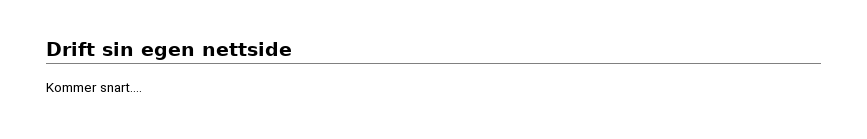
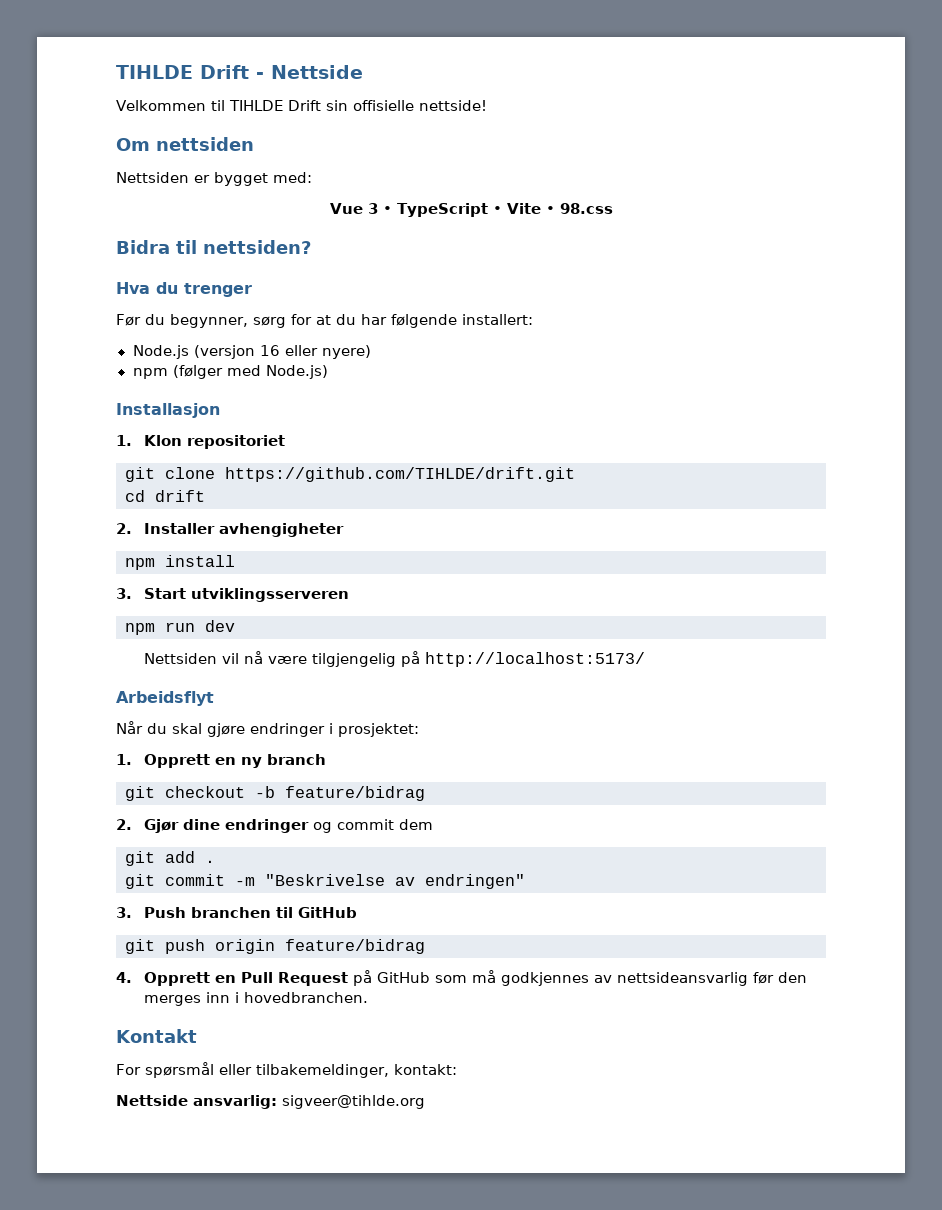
[46,42,292,60] [46,83,142,92] Drift sin egen nettside // Kommer snart.... -> [116,65,363,79] [116,100,487,111] [116,137,254,151] [116,172,312,186] [329,203,613,217] [116,240,311,254] [116,282,252,297] [116,314,533,328] [132,345,371,359] [132,365,328,379] [116,403,220,418] [116,435,285,449] [125,467,575,482] [125,490,205,502] [116,523,344,537] [125,555,235,570] [116,588,349,602] [125,620,235,635] [143,651,645,667] [116,691,214,706] [116,721,419,737] [116,754,326,768] [125,786,425,801] [116,819,433,833] [125,851,215,866] [125,874,525,889] [116,907,357,918] [125,939,425,954] [116,970,807,986] [143,992,368,1006] [116,1029,197,1043] [116,1062,457,1078] [116,1095,425,1109] TIHLDE Drift - Nettside // Velkommen til TIHLDE Drift sin offisielle nettside! // Om nettsiden // Nettsiden er bygget med: // Vue 3 • TypeScript • Vite • 98.css // Bidra til nettsiden? // Hva du trenger // Før du begynner, sørg for at du har følgende installert: // Node.js (versjon 16 eller nyere) // npm (følger med Node.js) // Installasjon // 1. Klon repositoriet // git clone https://github.com/TIHLDE/drift.git // cd drift // 2. Installer avhengigheter // npm install // 3. Start utviklingsserveren // npm run dev // Nettsiden vil nå være tilgjengelig på http://localhost:5173/ // Arbeidsflyt // Når du skal gjøre endringer i prosjektet: // 1. Opprett en ny branch // git checkout -b feature/bidrag // 2. Gjør dine endringer og commit dem // git add . // git commit -m "Beskrivelse av endringen" // 3. Push branchen til GitHub // git push origin feature/bidrag // 4. Opprett en Pull Request på GitHub som må godkjennes av nettsideansvarlig før den merges inn i hovedbranchen. // Kontakt // For spørsmål eller tilbakemeldinger, kontakt: // Nettside ansvarlig: sigveer@tihlde.org

